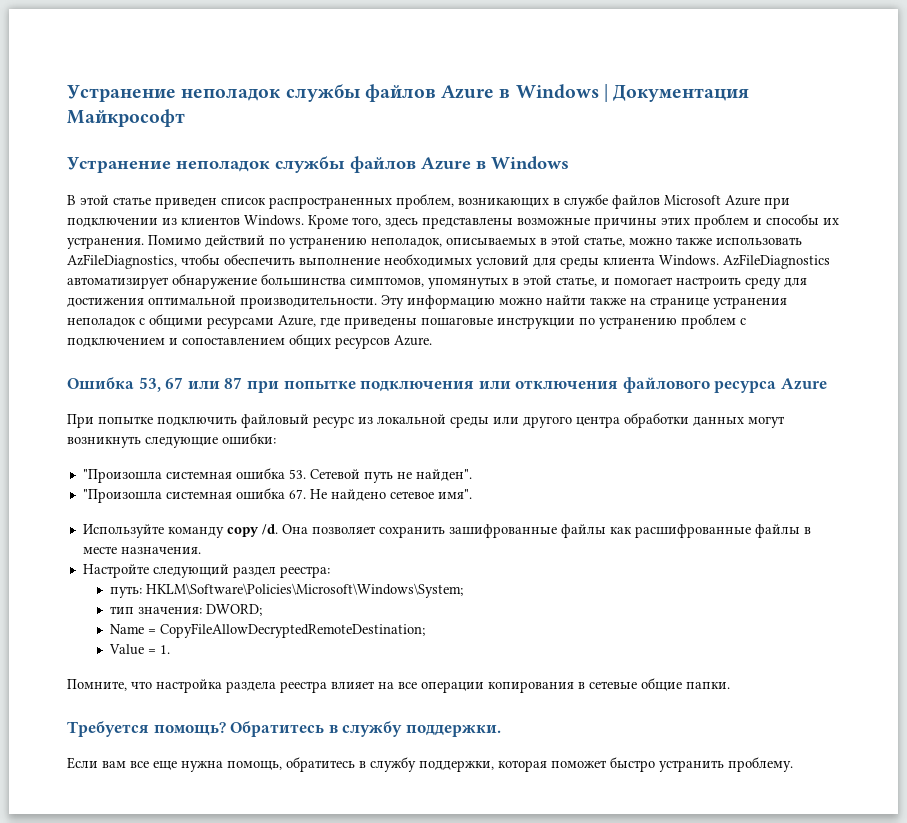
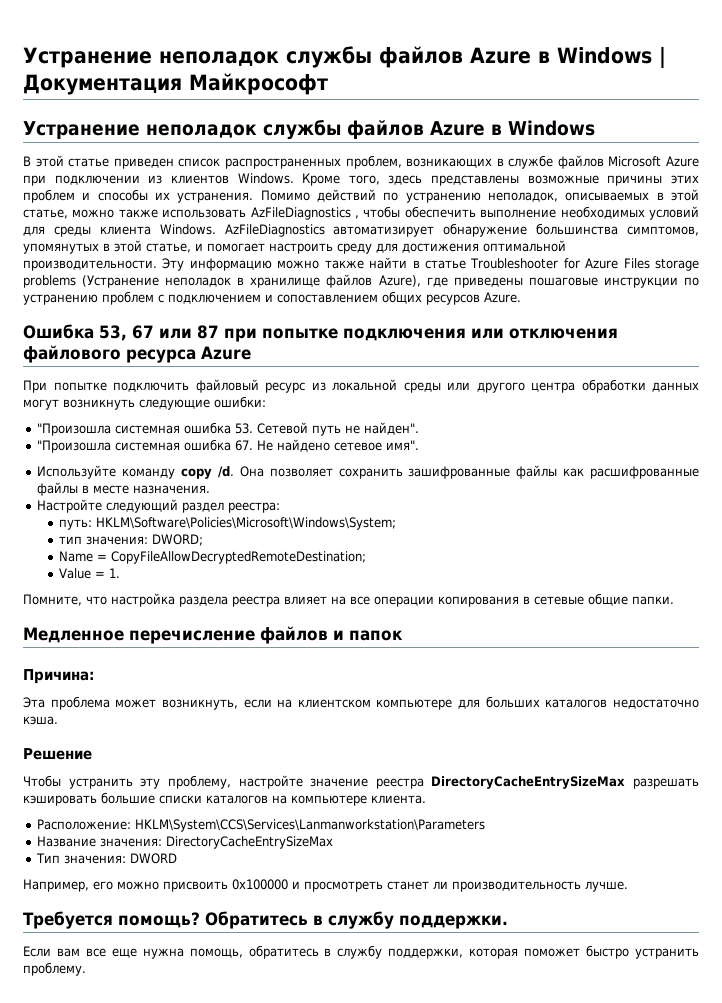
[67,254,177,269] AzFileDiagnostics, -> [250,207,359,220] AzFileDiagnostics ,
[546,295,787,309] [67,314,316,329] найти также на странице устранения неполадок с общими ресурсами Azure, -> [324,257,699,271] [23,274,421,288] также найти в статье Troubleshooter for Azure Files storage problems (Устранение неполадок в хранилище файлов Azure),
(730, 685) none -> [23,626,403,644] [23,669,94,684] [23,696,699,710] [23,716,58,725] [23,748,92,760] [23,775,699,789] [23,792,426,806] [37,819,486,832] [37,836,334,849] [36,853,178,864] [23,879,628,892] // Медленное перечисление файлов и папок // Причина: // Эта проблема может возникнуть, если на клиентском компьютере для больших каталогов недостаточно кэша. // Решение // Чтобы устранить эту проблему, настройте значение реестра DirectoryCacheEntrySizeMax разрешать кэшировать большие списки каталогов на компьютере клиента. // Расположение: HKLM\System\CCS\Services\Lanmanworkstation\Parameters // Название значения: DirectoryCacheEntrySizeMax // Тип значения: DWORD // Например, его можно присвоить 0x100000 и просмотреть станет ли производительность лучше.

